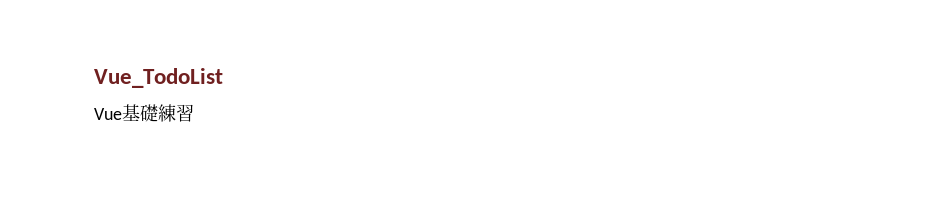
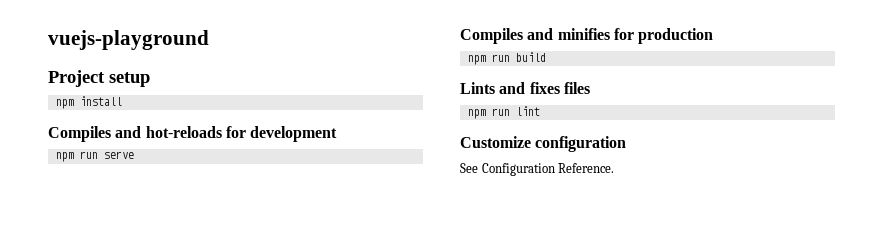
[94,68,223,88] [94,104,194,122] Vue_TodoList // Vue基礎練習 -> [48,30,209,50] [48,70,150,87] [55,96,122,109] [48,126,338,142] [55,151,134,162] [460,28,714,44] [467,52,546,65] [460,82,590,94] [467,106,540,119] [460,136,627,152] [460,163,615,176] vuejs-playground // Project setup // npm install // Compiles and hot-reloads for development // npm run serve // Compiles and minifies for production // npm run build // Lints and fixes files // npm run lint // Customize configuration // See Configuration Reference.

